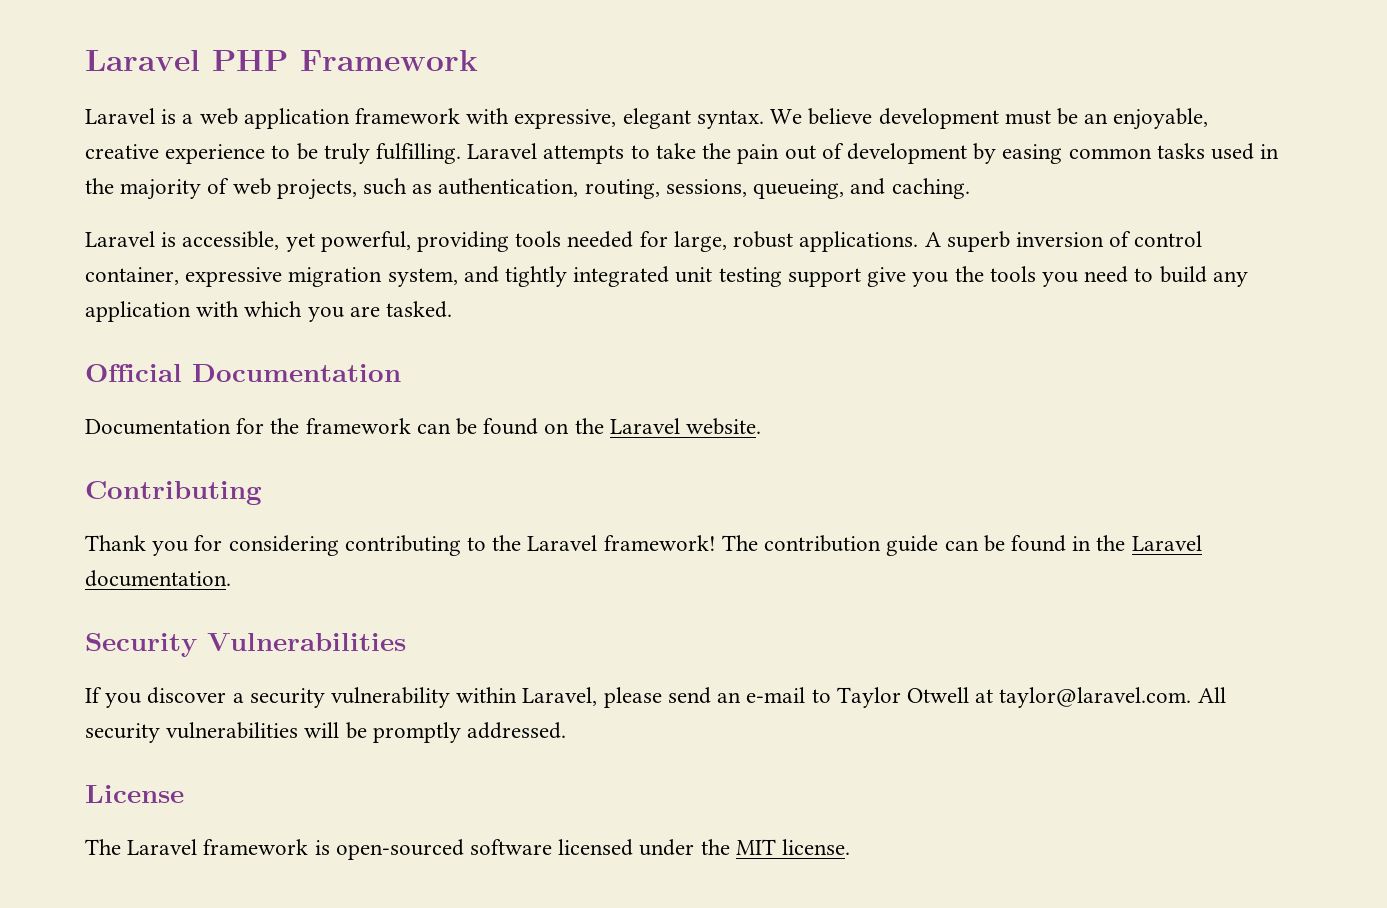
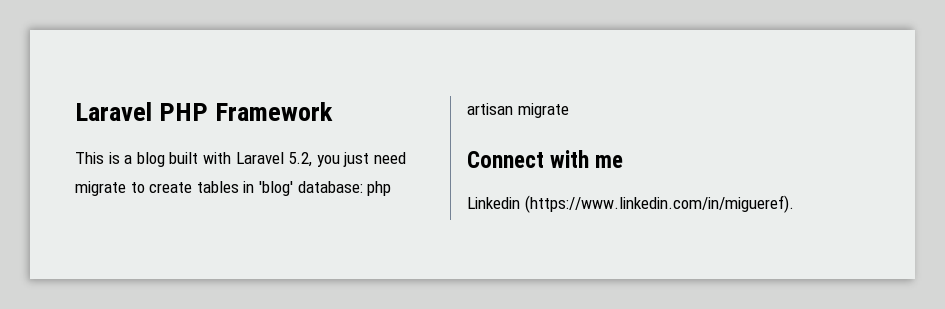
[85,108,155,124] Laravel -> [75,152,104,164] This
[199,108,1209,130] [85,143,1280,164] [85,178,970,200] [85,231,1203,252] [85,266,1248,287] [85,301,453,322] [85,364,401,382] [85,418,762,435] [85,481,262,505] [85,535,1202,556] [85,570,231,587] [85,633,406,657] [85,687,1226,708] [85,722,567,743] [85,785,184,803] [85,839,851,860] web application framework with expressive, elegant syntax. We believe development must be an enjoyable, creative experience to be truly fulfilling. Laravel attempts to take the pain out of development by easing common tasks used in the majority of web projects, such as authentication, routing, sessions, queueing, and caching. // Laravel is accessible, yet powerful, providing tools needed for large, robust applications. A superb inversion of control container, expressive migration system, and tightly integrated unit testing support give you the tools you need to build any application with which you are tasked. // Official Documentation // Documentation for the framework can be found on the Laravel website. // Contributing // Thank you for considering contributing to the Laravel framework! The contribution guide can be found in the Laravel documentation. // Security Vulnerabilities // If you discover a security vulnerability within Laravel, please send an e-mail to Taylor Otwell at taylor@laravel.com. All security vulnerabilities will be promptly addressed. // License // The Laravel framework is open-sourced software licensed under the MIT license. -> [136,152,406,167] [75,181,392,196] [467,103,569,118] [467,150,624,168] [467,195,794,213] blog built with Laravel 5.2, you just need migrate to create tables in 'blog' database: php artisan migrate // Connect with me // Linkedin (https://www.linkedin.com/in/migueref).

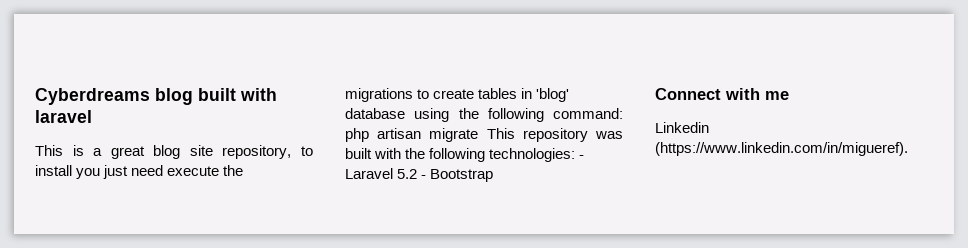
[75,102,334,121] [75,152,406,167] [75,181,126,196] Laravel PHP Framework // This is a blog built with Laravel 5.2, you just need migrate -> [35,88,277,105] [35,110,92,123] [35,145,313,159] [35,165,244,179] [345,88,413,102] Cyberdreams blog built with laravel // This is a great blog site repository, to install you just need execute the migrations
[297,181,392,196] [467,103,569,118] database: php artisan migrate -> [345,108,623,122] [345,128,623,142] [345,148,585,162] [345,168,494,182] database using the following command: php artisan migrate This repository was built with the following technologies: - Laravel 5.2 - Bootstrap

